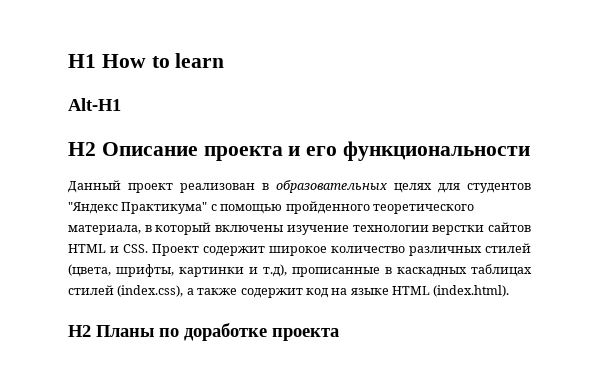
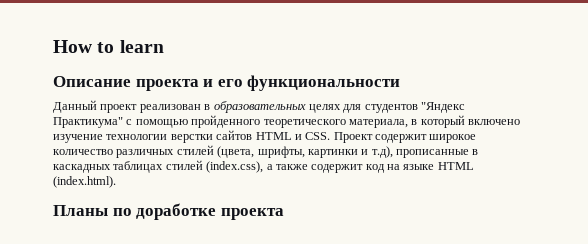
[68,54,96,68] H1 -> (53, 46) none
[68,98,121,111] [68,142,96,156] Alt-H1 // H2 -> (164, 46) none
[215,225,284,232] включены -> [468,119,520,125] включено
[68,325,91,337] H2 -> (116, 182) none

